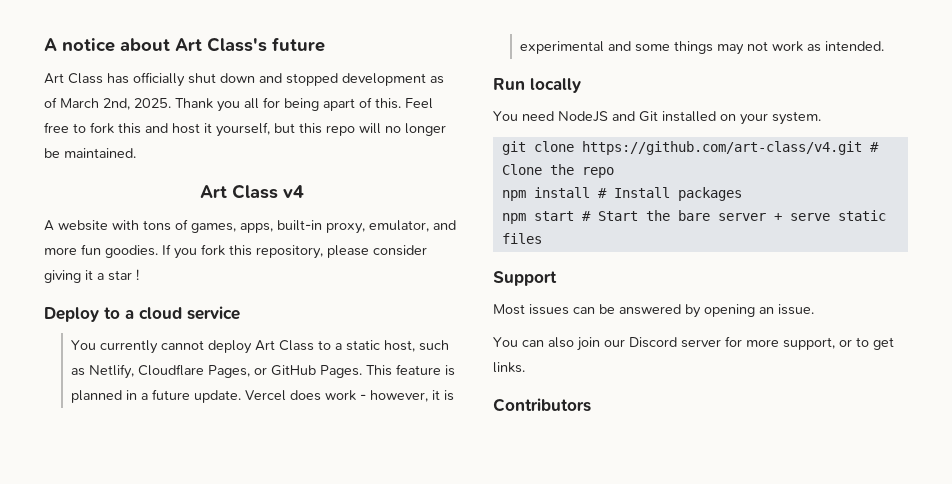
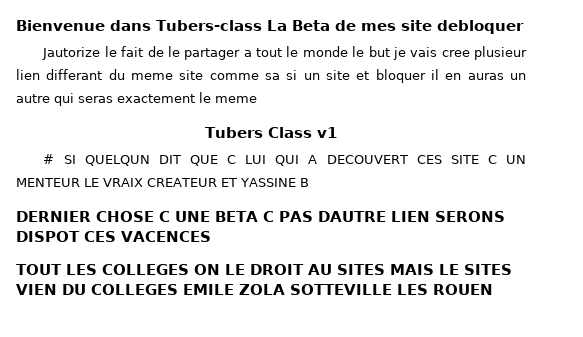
[44,37,325,52] [44,72,444,87] [44,97,433,112] [44,122,446,137] [44,148,136,158] [199,184,304,199] [44,219,456,234] [44,244,427,259] [44,269,139,283] [44,306,240,322] [70,340,449,354] [70,364,455,379] [70,389,454,403] [519,41,884,55] [493,78,581,93] [493,111,821,125] [501,141,879,155] [501,164,614,178] [501,187,742,201] [501,210,886,224] [501,233,542,244] [493,271,557,286] [493,304,814,318] [493,336,894,351] [493,362,525,373] [493,398,591,412] A notice about Art Class's future // Art Class has officially shut down and stopped development as of March 2nd, 2025. Thank you all for being apart of this. Feel free to fork this and host it yourself, but this repo will no longer be maintained. // Art Class v4 // A website with tons of games, apps, built-in proxy, emulator, and more fun goodies. If you fork this repository, please consider giving it a star ! // Deploy to a cloud service // You currently cannot deploy Art Class to a static host, such as Netlify, Cloudflare Pages, or GitHub Pages. This feature is planned in a future update. Vercel does work - however, it is experimental and some things may not work as intended. // Run locally // You need NodeJS and Git installed on your system. // git clone https://github.com/art-class/v4.git # Clone the repo // npm install # Install packages // npm start # Start the bare server + serve static files // Support // Most issues can be answered by opening an issue. // You can also join our Discord server for more support, or to get links. // Contributors -> [16,20,524,34] [42,46,528,60] [16,69,526,83] [16,92,257,106] [205,127,337,138] [43,154,526,166] [16,178,309,187] [16,211,505,222] [16,231,211,242] [16,264,512,275] [16,284,493,295] Bienvenue dans Tubers-class La Beta de mes site debloquer // Jautorize le fait de le partager a tout le monde le but je vais cree plusieur lien differant du meme site comme sa si un site et bloquer il en auras un autre qui seras exactement le meme // Tubers Class v1 // # SI QUELQUN DIT QUE C LUI QUI A DECOUVERT CES SITE C UN MENTEUR LE VRAIX CREATEUR ET YASSINE B // DERNIER CHOSE C UNE BETA C PAS DAUTRE LIEN SERONS DISPOT CES VACENCES // TOUT LES COLLEGES ON LE DROIT AU SITES MAIS LE SITES VIEN DU COLLEGES EMILE ZOLA SOTTEVILLE LES ROUEN

